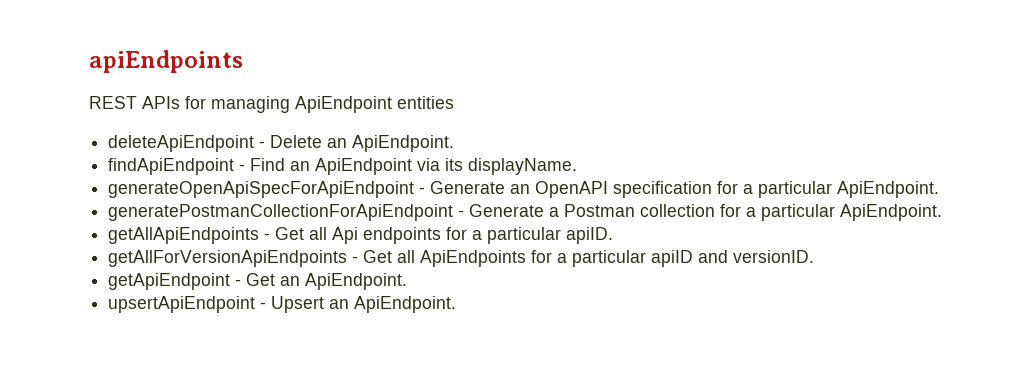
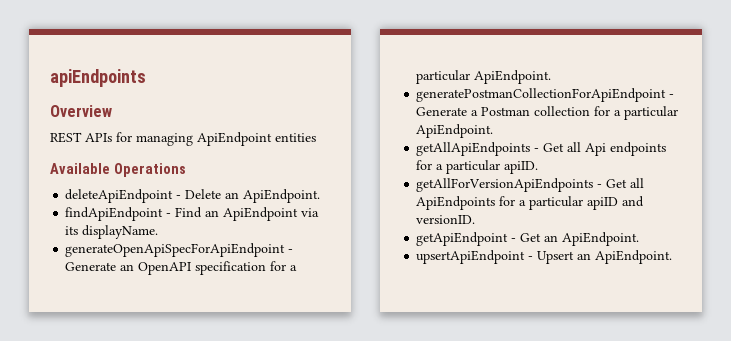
(243, 61) none -> [50,105,112,117] // Overview
(454, 102) none -> [50,163,186,177] // Available Operations

